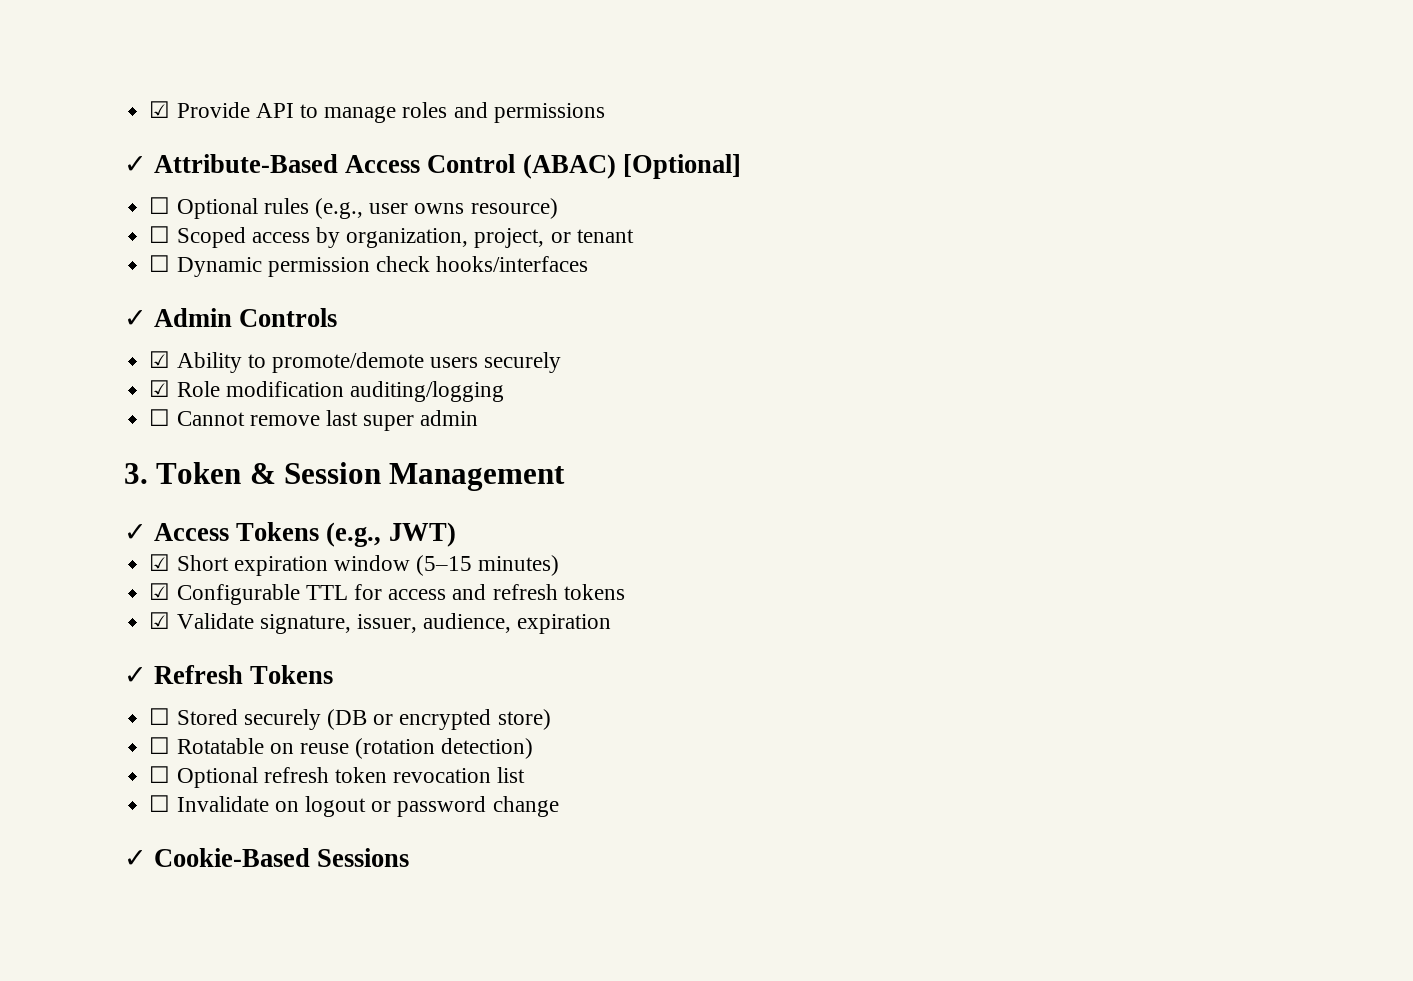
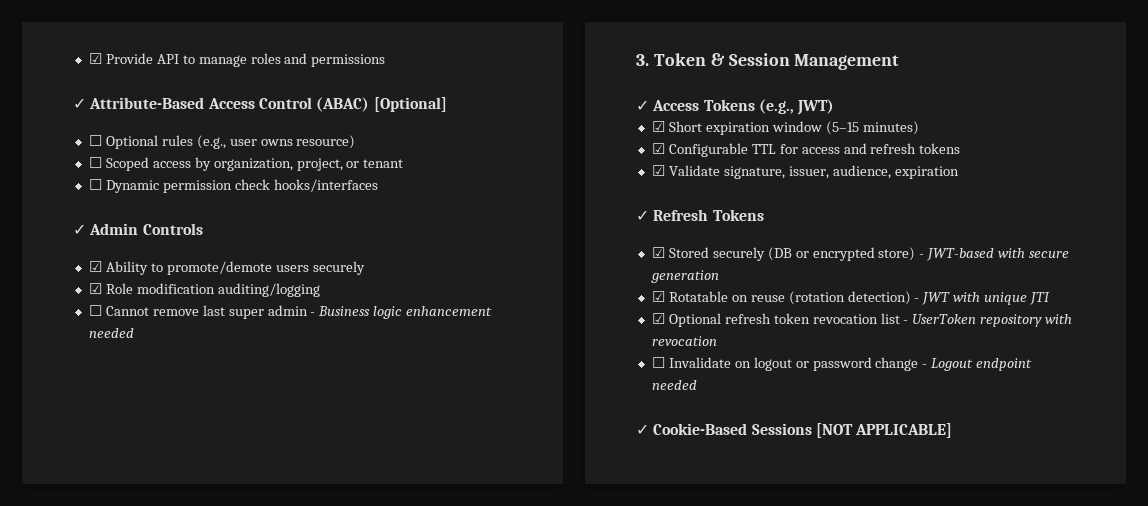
(479, 418) none -> [310,306,493,319] [88,328,134,338] - Business logic enhancement needed
[149,708,171,725] ☐ -> [651,247,665,258] ☑
[149,737,171,754] // ☐ -> [919,248,1070,261] [650,270,719,283] [651,291,665,302] - JWT-based with secure generation // ☑
[149,766,171,783] // ☐ -> [914,292,1051,305] [651,313,665,324] - JWT with unique JTI // ☑
(526, 775) none -> [903,314,1073,327] [651,336,717,346] - UserToken repository with revocation
(559, 806) none -> [922,358,1033,371] [651,380,697,390] - Logout endpoint needed
(410, 857) none -> [815,423,953,438] [NOT APPLICABLE]

